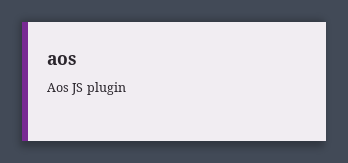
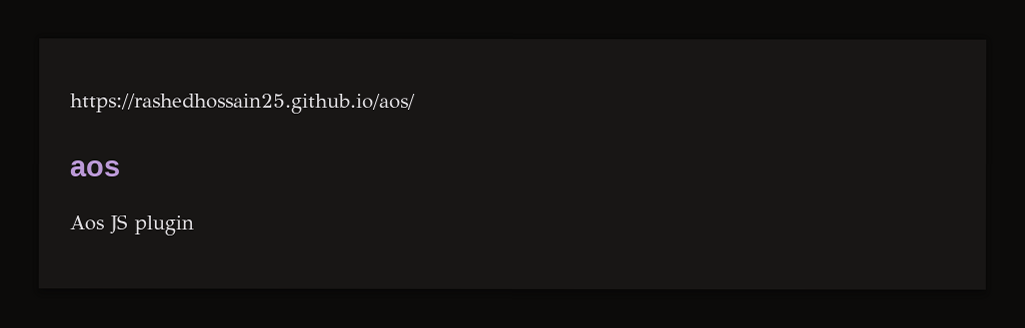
(47, 60) none -> [70,93,416,114] https://rashedhossain25.github.io/aos/ //

